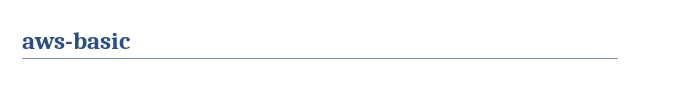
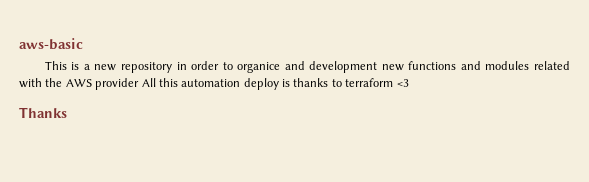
(131, 40) none -> [44,61,571,73] [19,78,409,90] [19,107,67,118] // This is a new repository in order to organice and development new functions and modules related with the AWS provider All this automation deploy is thanks to terraform <3 // Thanks

